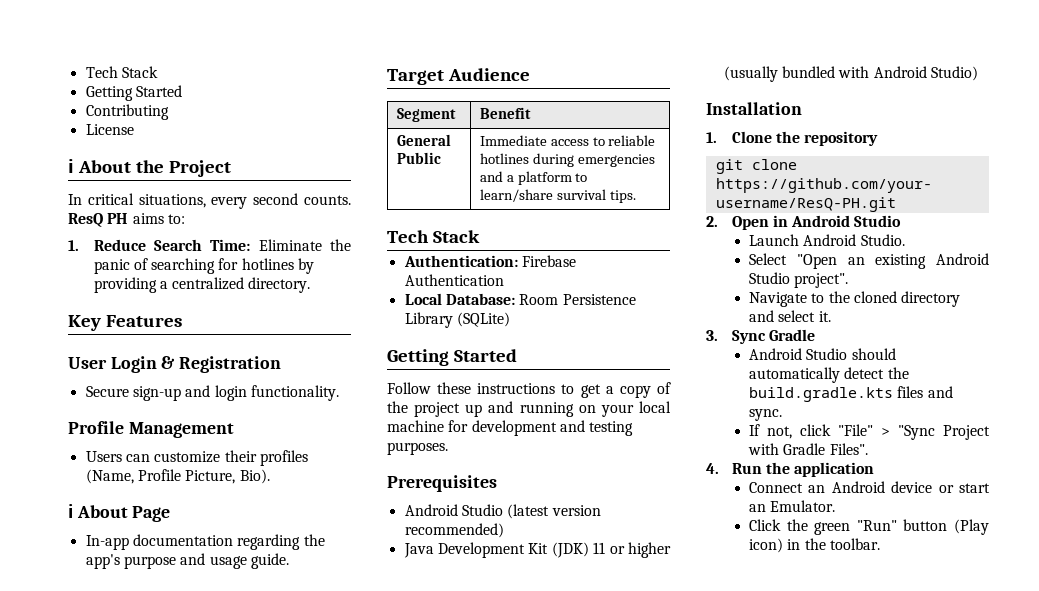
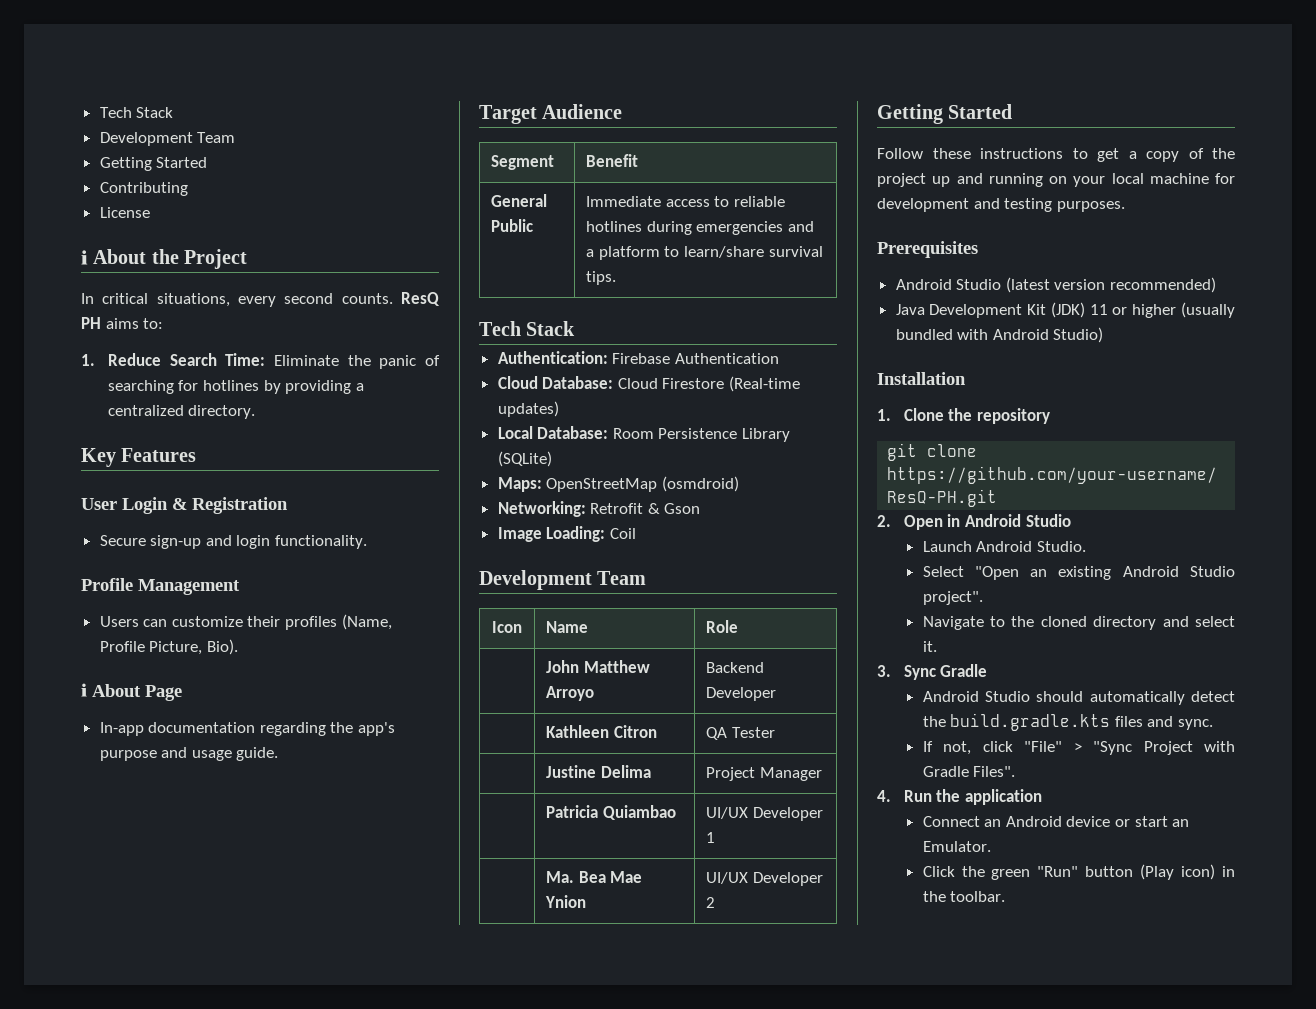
[85,66,158,78] Tech Stack -> [99,107,174,118] [99,132,236,146] Tech Stack // Development Team
(504, 280) none -> [497,376,801,392] [497,401,559,417] // Cloud Database: Cloud Firestore (Real-time updates)
(510, 319) none -> [497,476,739,492] [497,501,701,517] [497,526,636,542] [479,570,647,590] [492,621,522,633] [546,621,589,633] [706,620,739,633] [546,660,650,673] [546,686,595,701] [706,662,765,673] [706,687,777,701] [546,725,657,738] [706,727,775,740] [546,765,651,778] [706,767,822,781] [546,805,676,820] [706,807,823,821] [706,832,716,843] [546,871,643,883] [545,895,587,908] [706,872,823,886] [706,897,716,908] // Maps: OpenStreetMap (osmdroid) // Networking: Retrofit & Gson // Image Loading: Coil // Development Team // Icon | Name | Role // | John Matthew Arroyo | Backend Developer // | Kathleen Citron | QA Tester // | Justine Delima | Project Manager // | Patricia Quiambao | UI/UX Developer 1 // | Ma. Bea Mae Ynion | UI/UX Developer 2

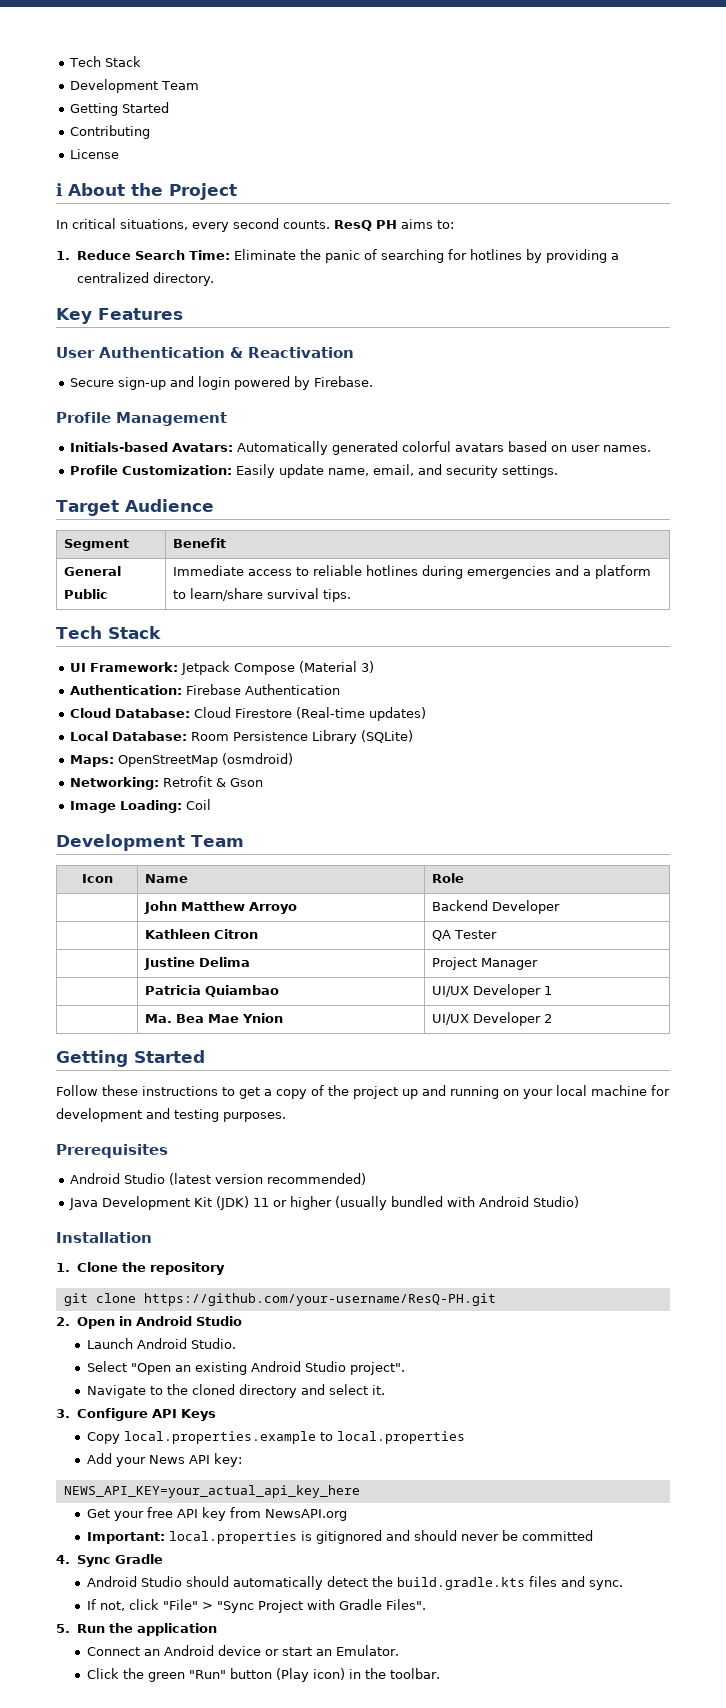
[122,497,288,514] Login & Registration -> [99,347,354,358] Authentication & Reactivation
[275,535,368,549] functionality. -> [234,376,374,390] powered by Firebase.
[99,614,392,630] [99,639,238,655] [81,683,182,701] [99,722,396,736] [99,747,279,761] Users can customize their profiles (Name, Profile Picture, Bio). // ℹ About Page // In-app documentation regarding the app's purpose and usage guide. -> [70,441,652,455] [70,464,559,478] Initials-based Avatars: Automatically generated colorful avatars based on user names. // Profile Customization: Easily update name, email, and security settings.
(576, 328) none -> [70,661,375,675] // UI Framework: Jetpack Compose (Material 3)
(891, 671) none -> [76,1408,216,1421] [86,1431,465,1444] [86,1453,242,1467] [63,1485,360,1498] [86,1507,347,1521] [86,1530,593,1544] [56,1555,70,1564] Configure API Keys // Copy local.properties.example to local.properties // Add your News API key: // NEWS_API_KEY=your_actual_api_key_here // Get your free API key from NewsAPI.org // Important: local.properties is gitignored and should never be committed // 4.
[877,790,891,802] 4. -> [56,1624,70,1633] 5.

